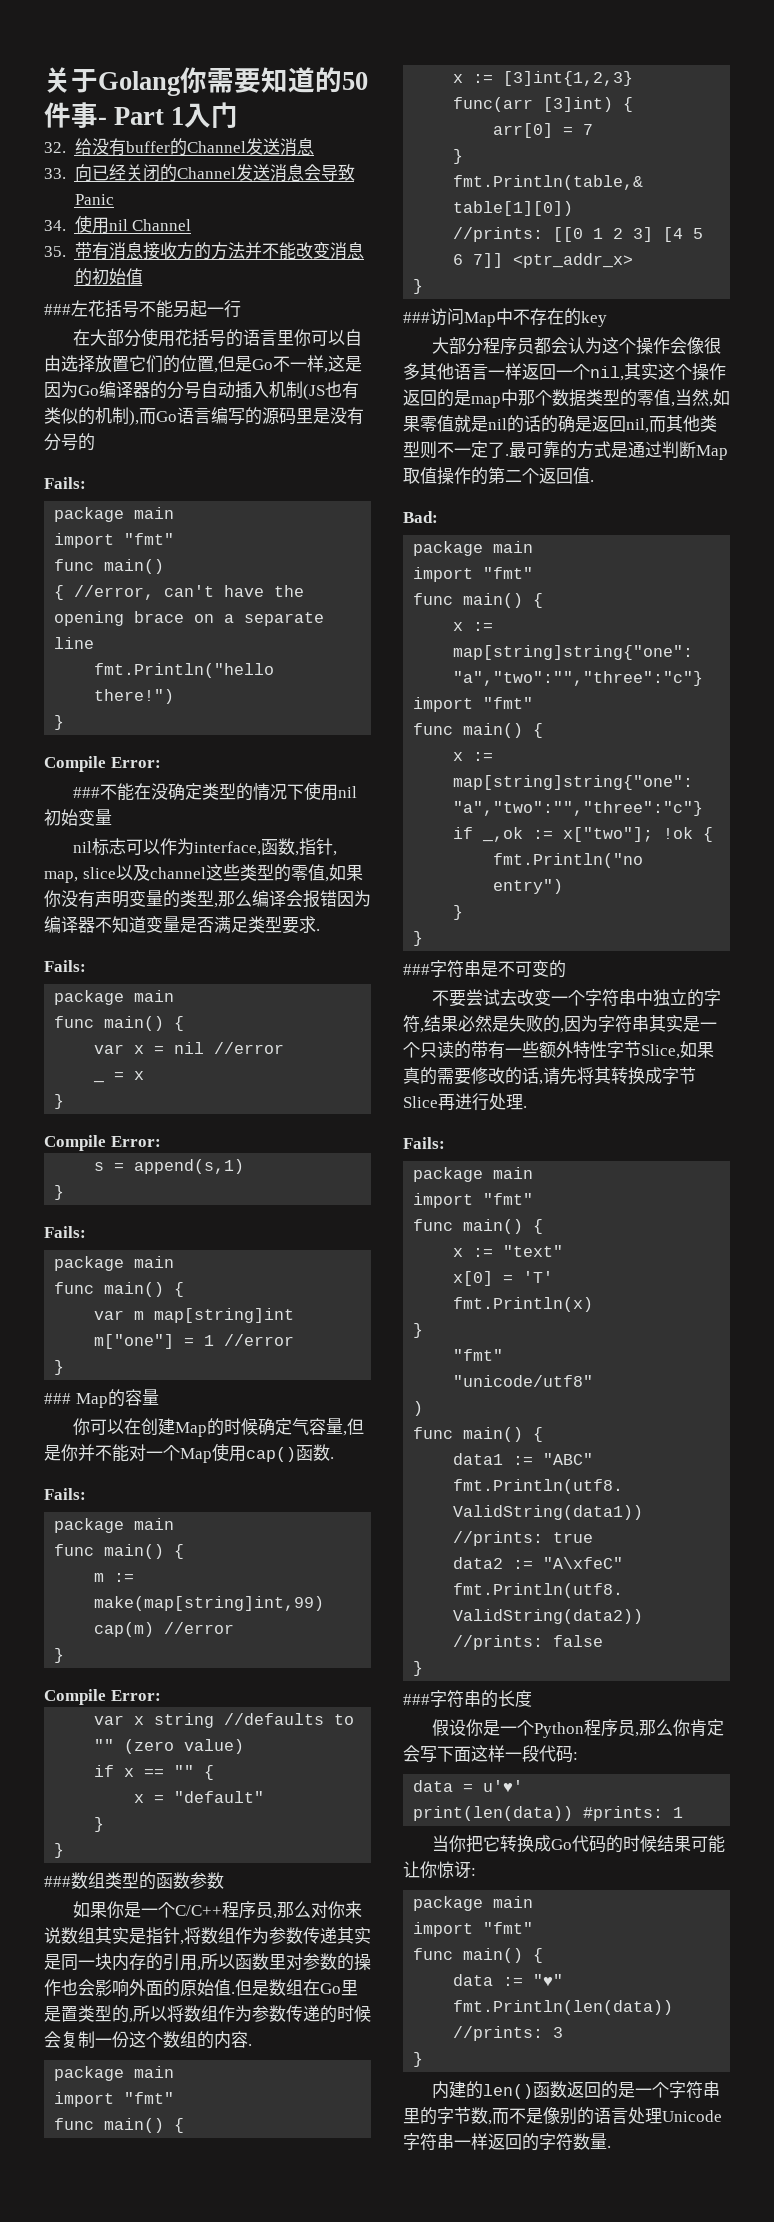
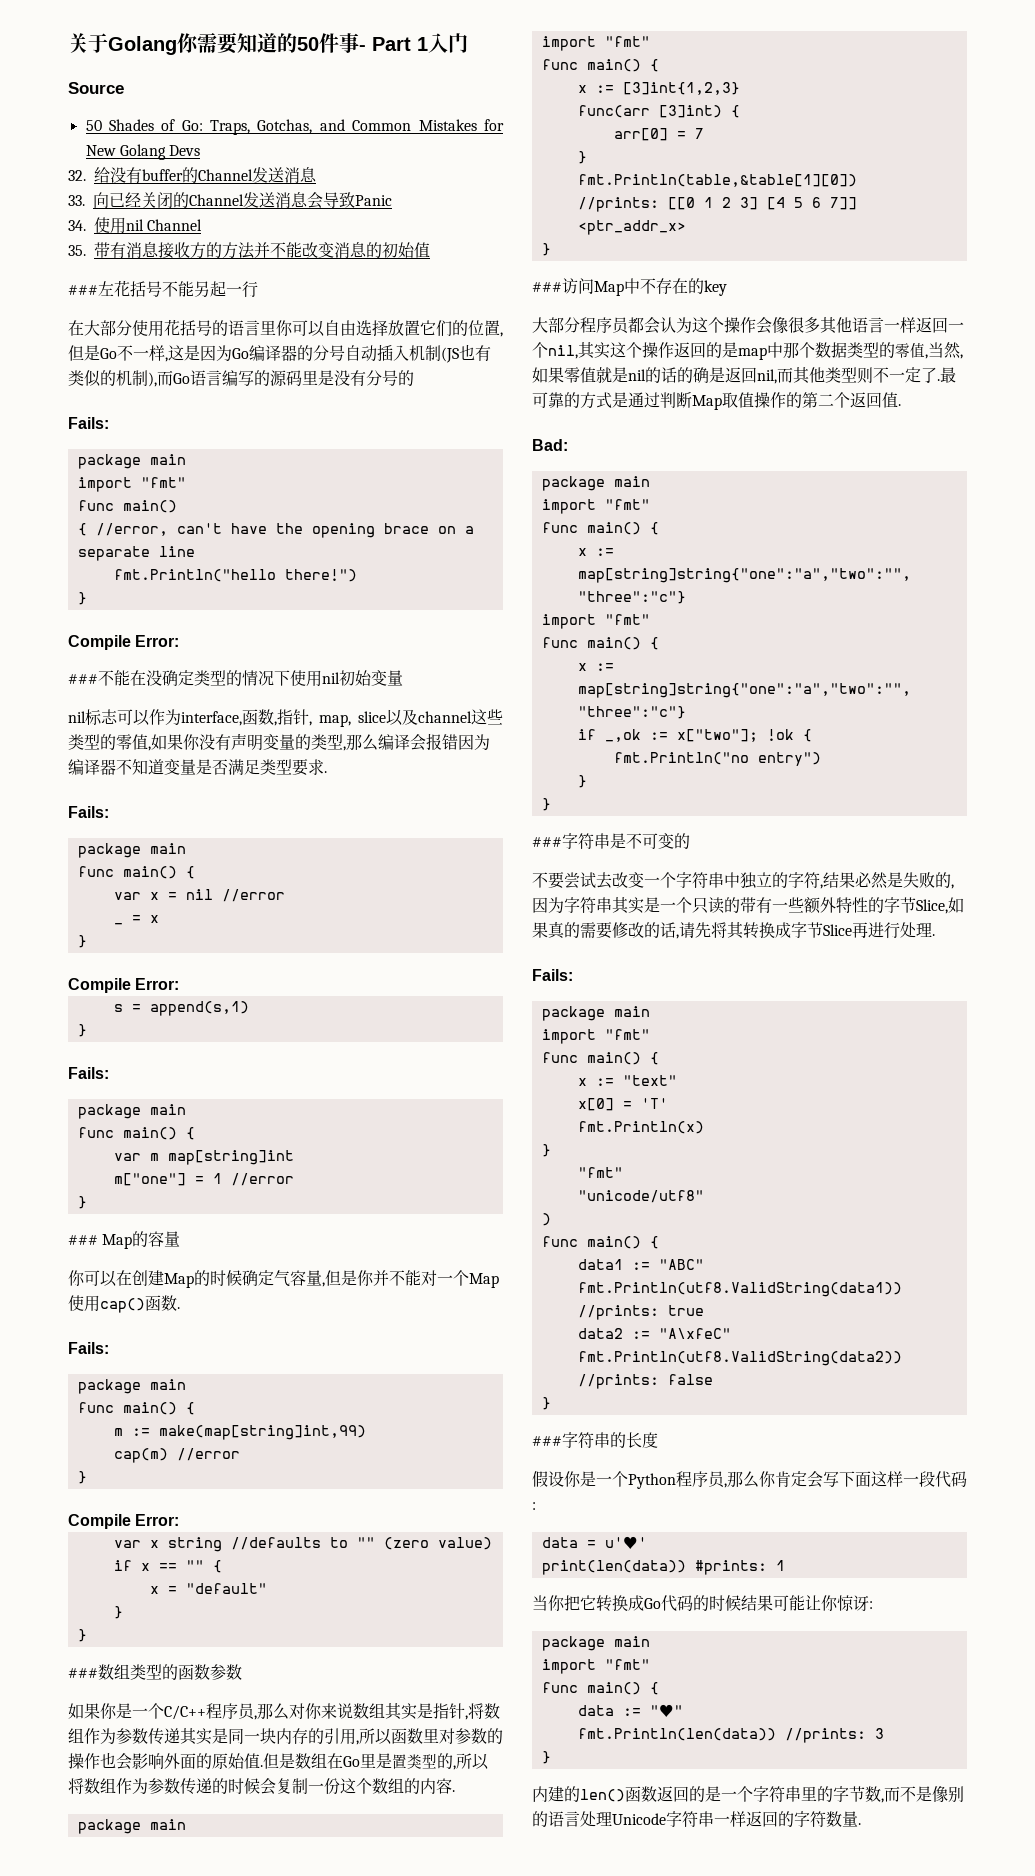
(239, 115) none -> [68,82,124,94] [85,119,505,135] [85,144,201,160] // Source // 50 Shades of Go: Traps, Gotchas, and Common Mistakes for New Golang Devs
(607, 1049) none -> [868,897,884,913] 的

